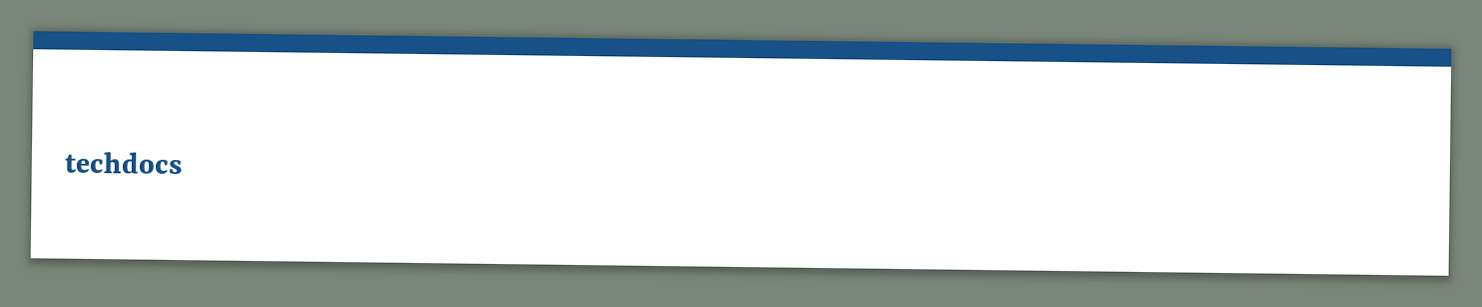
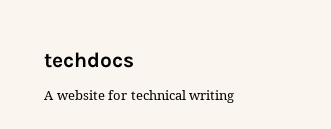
(182, 163) none -> [44,90,235,103] // A website for technical writing

